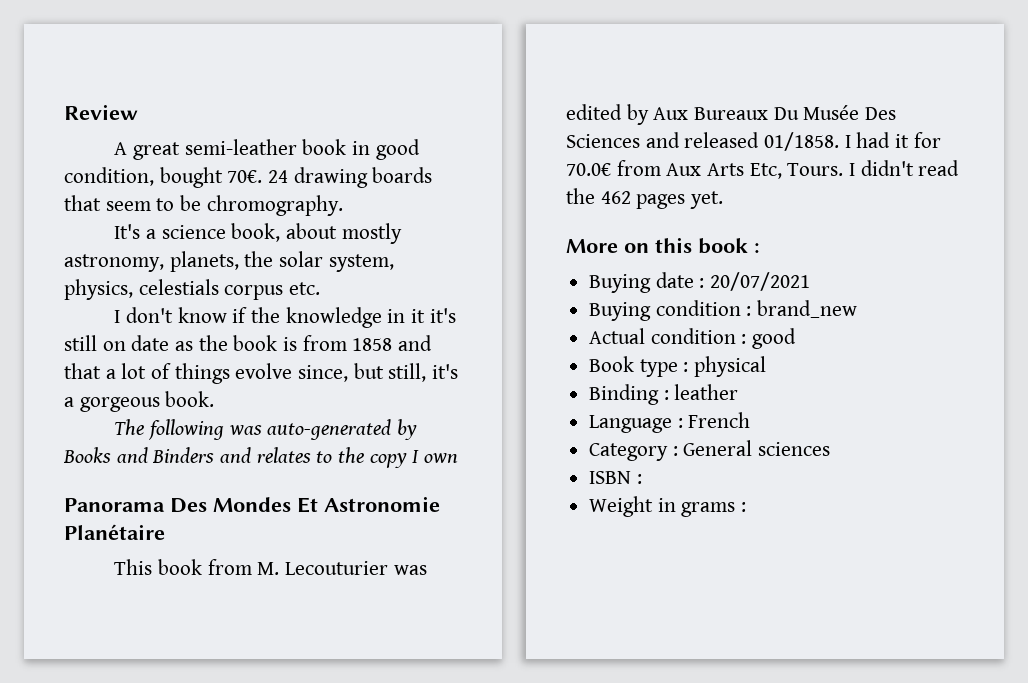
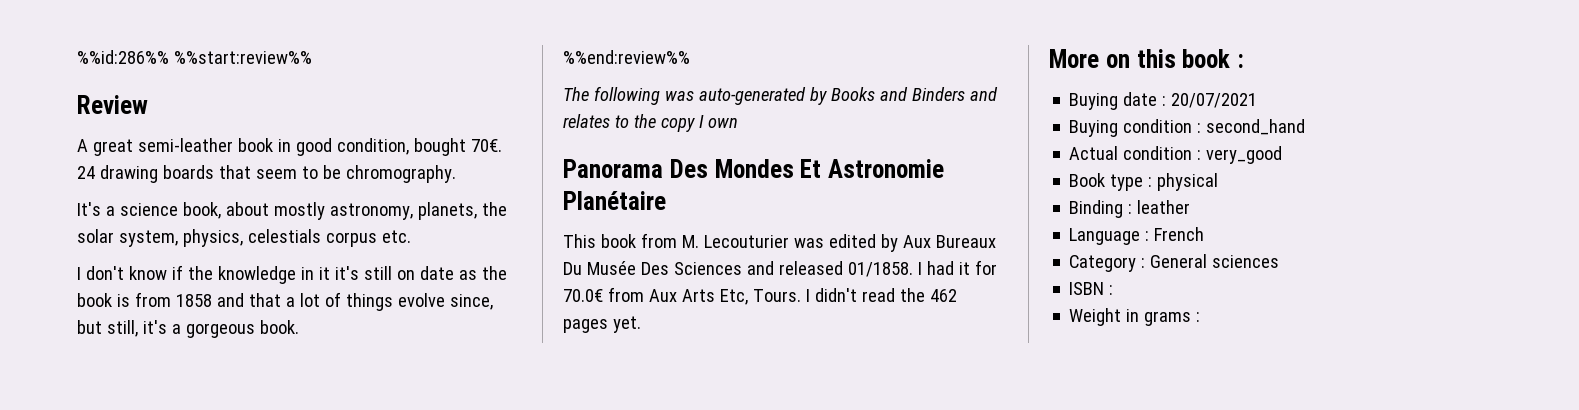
(64, 112) none -> [77,50,312,64] %%id:286%% %%start:review%% //
(215, 399) none -> [563,50,690,64] // %%end:review%%
[757,300,858,318] brand_new -> [1206,119,1306,135] second_hand
[752,328,797,349] good -> [1206,146,1283,164] very_good

